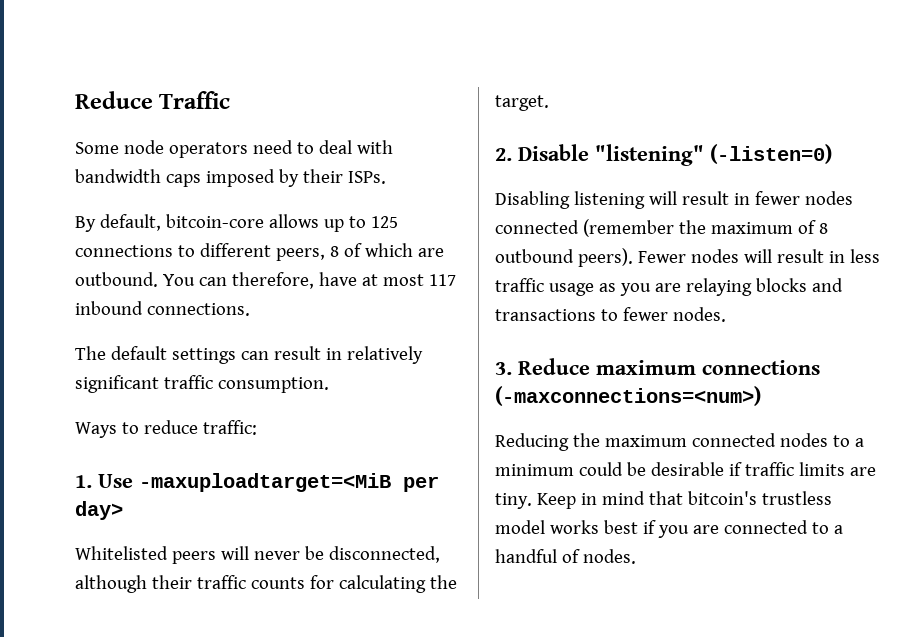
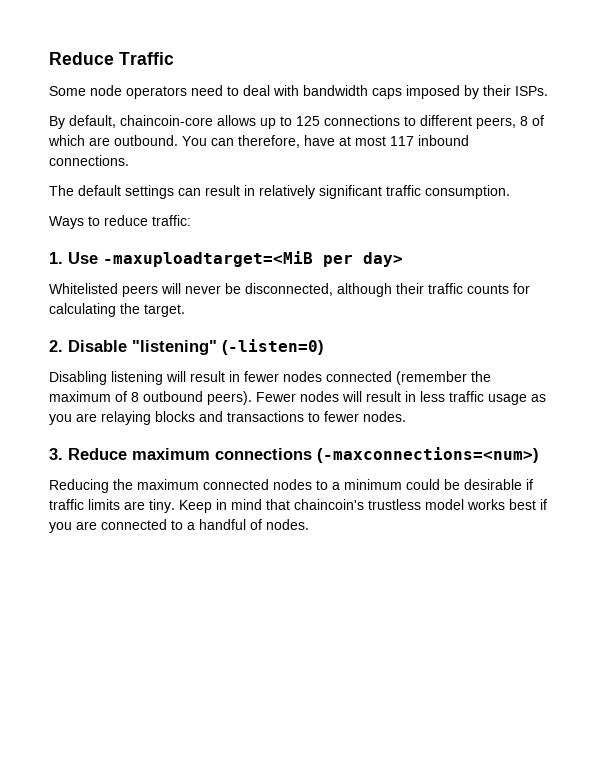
[165,214,264,228] bitcoin-core -> [120,115,213,126] chaincoin-core
[687,491,757,505] bitcoin's -> [294,499,364,510] chaincoin's

